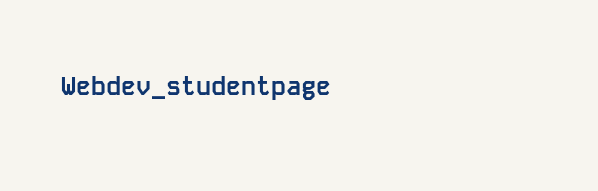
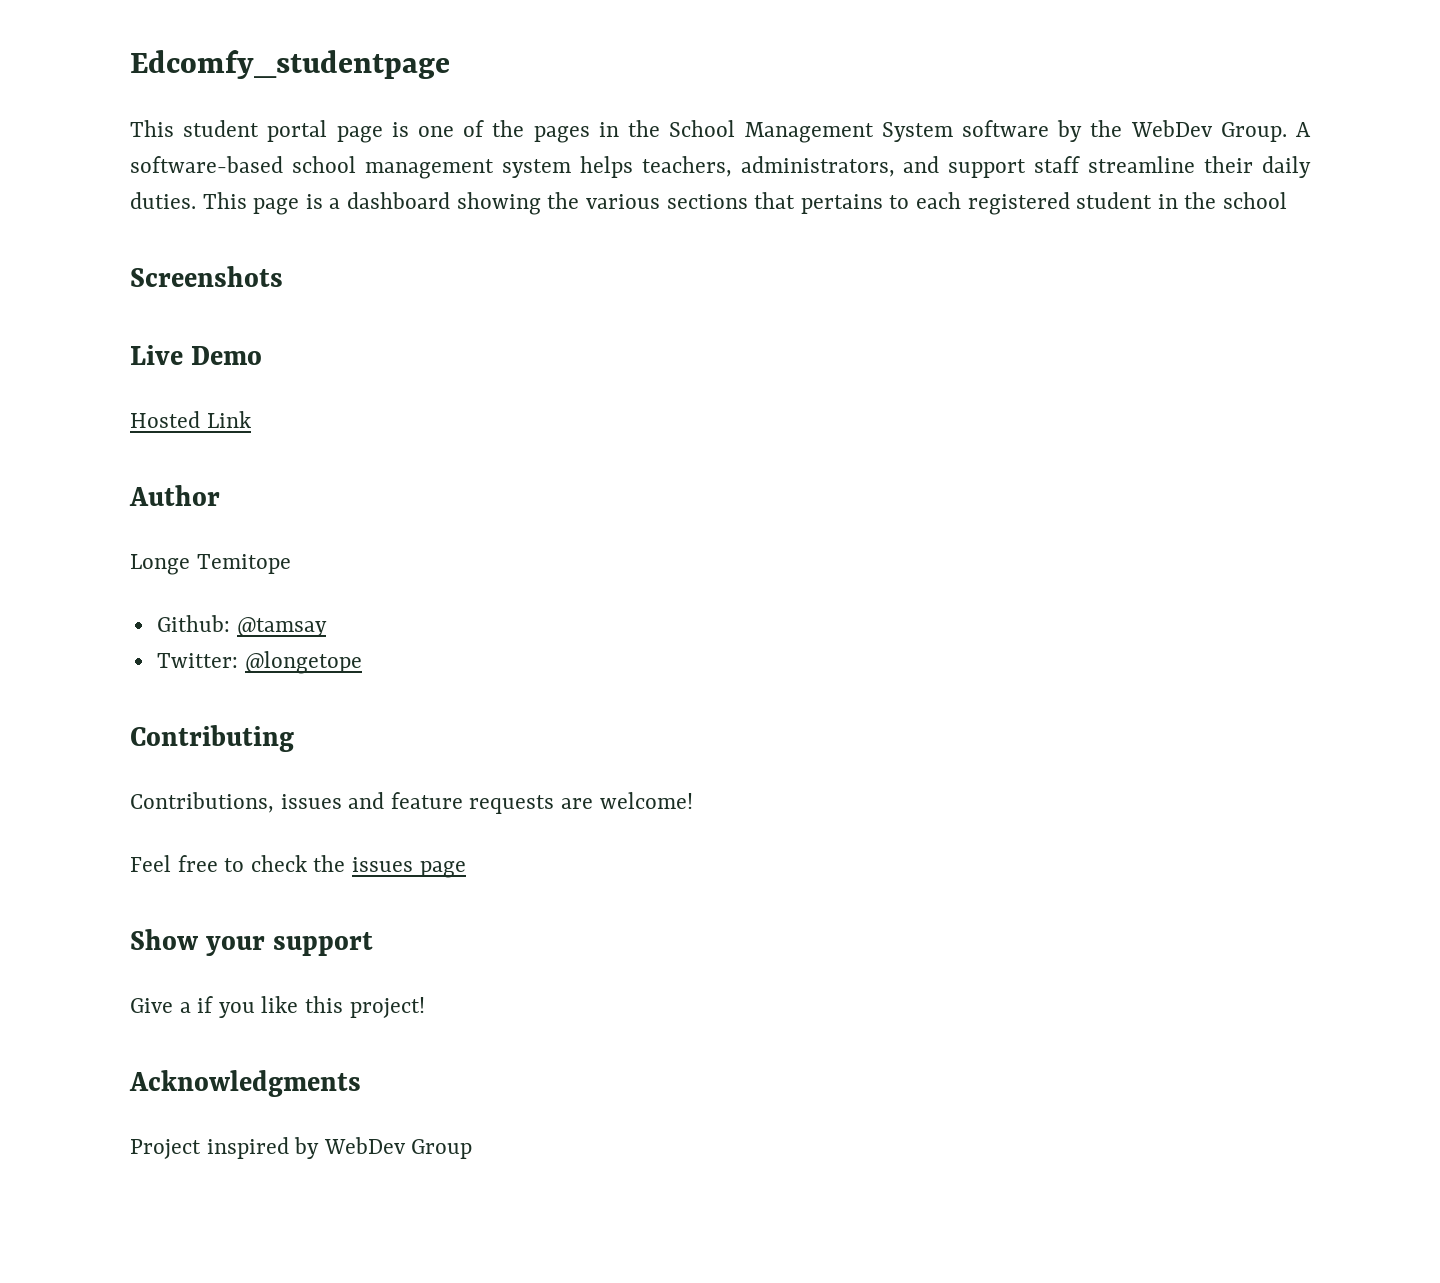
[61,76,331,100] Webdev_studentpage -> [130,50,450,79] [130,120,1311,143] [130,156,1311,179] [130,192,1288,215] [130,266,283,287] [130,345,263,365] [130,411,251,428] [129,485,220,506] [130,554,291,575] [156,615,327,637] [156,651,362,674] [130,725,294,752] [130,792,693,814] [130,855,466,878] [130,929,374,956] [130,996,425,1018] [129,1070,361,1097] [130,1137,473,1159] Edcomfy_studentpage // This student portal page is one of the pages in the School Management System software by the WebDev Group. A software-based school management system helps teachers, administrators, and support staff streamline their daily duties. This page is a dashboard showing the various sections that pertains to each registered student in the school // Screenshots // Live Demo // Hosted Link // Author // Longe Temitope // Github: @tamsay // Twitter: @longetope // Contributing // Contributions, issues and feature requests are welcome! // Feel free to check the issues page // Show your support // Give a if you like this project! // Acknowledgments // Project inspired by WebDev Group

